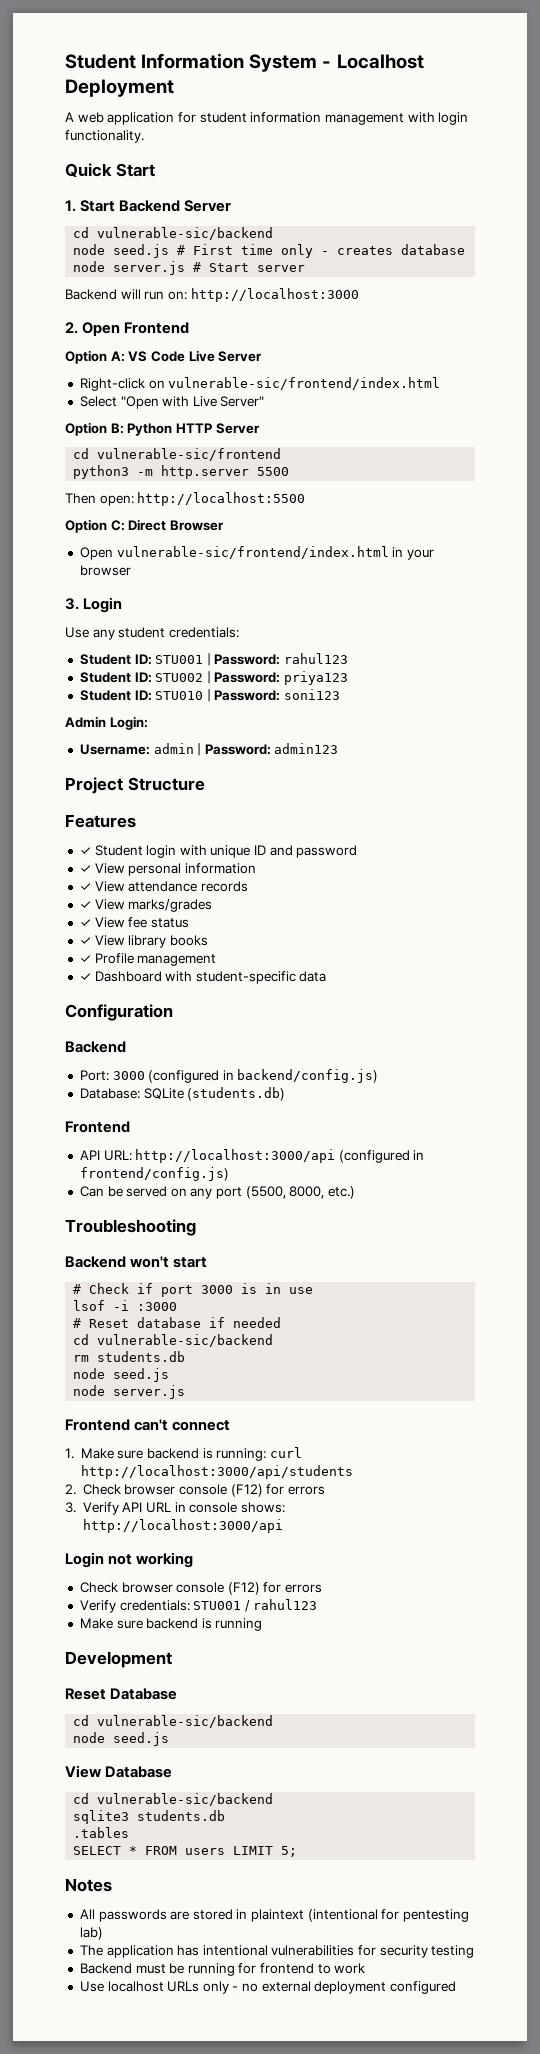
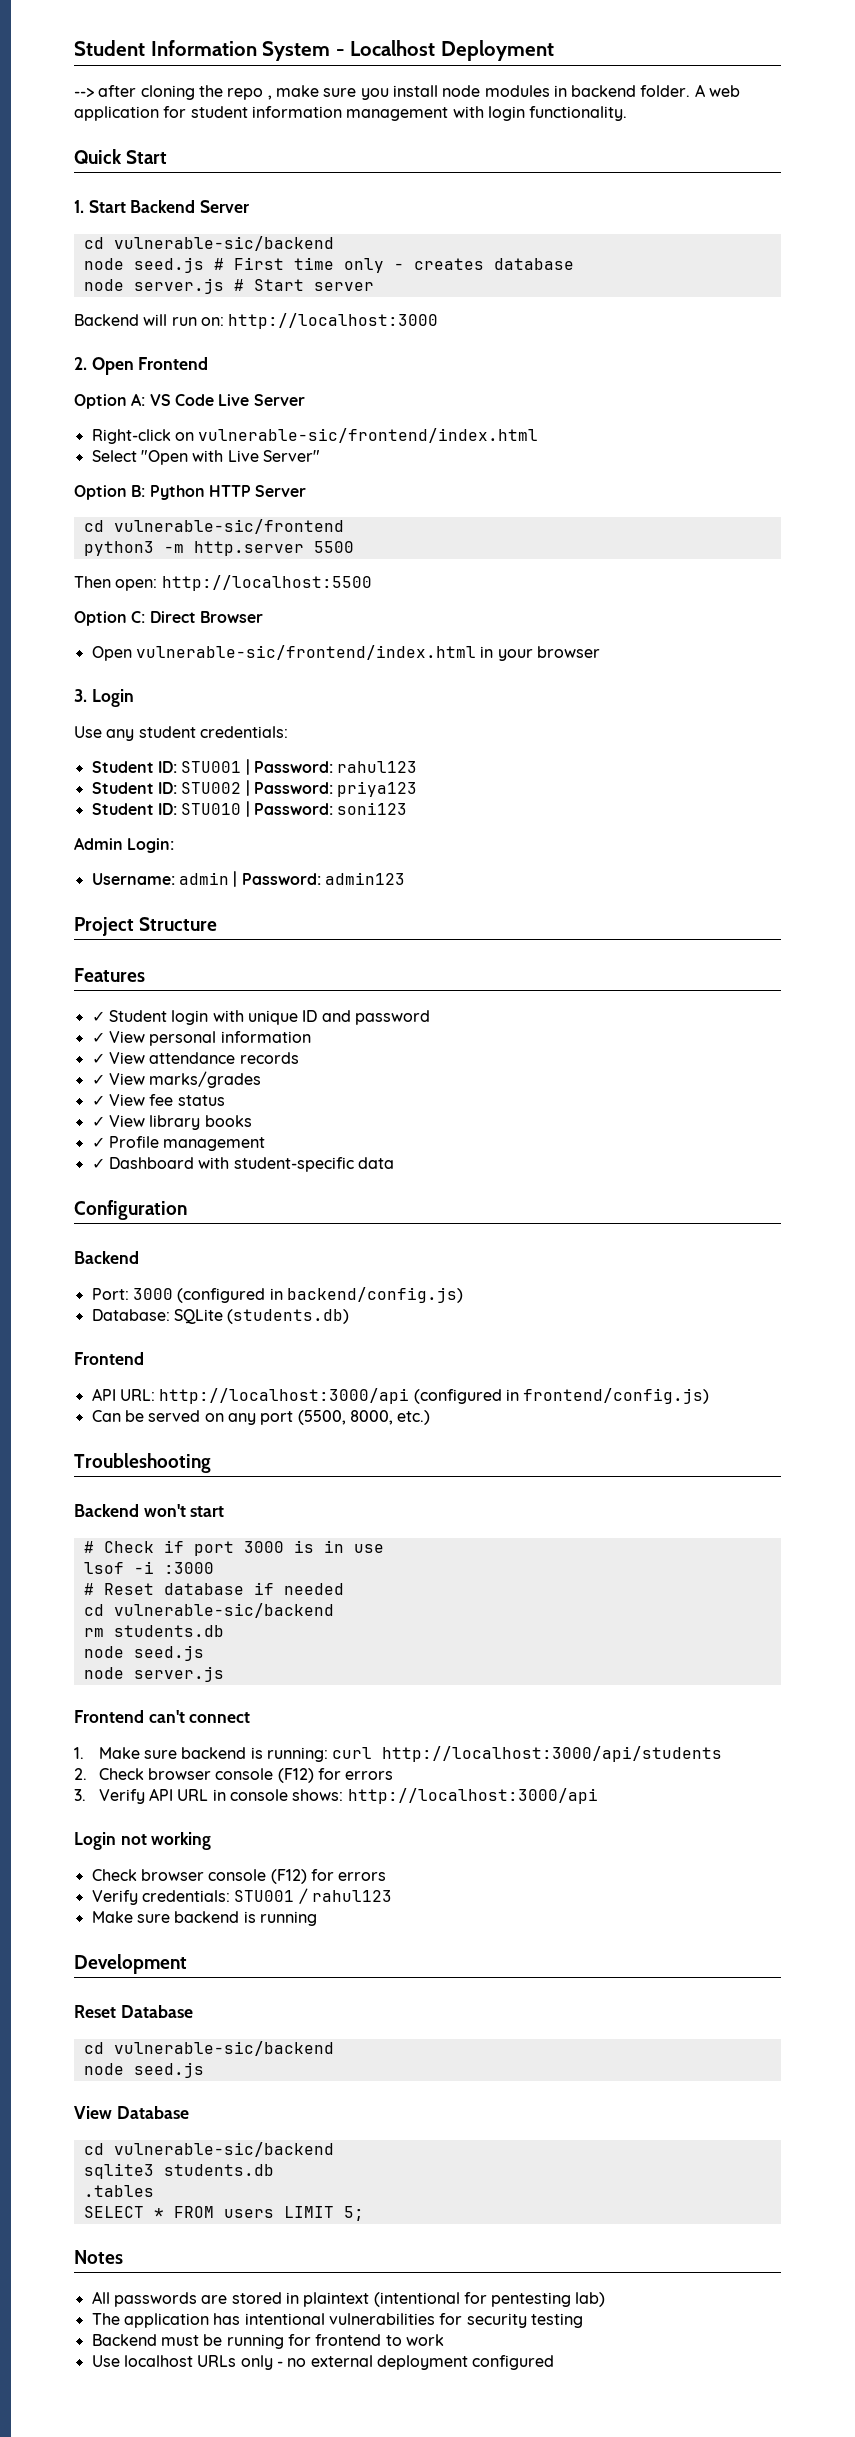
(174, 88) none -> [74,85,691,100] --> after cloning the repo , make sure you install node modules in backend folder.

